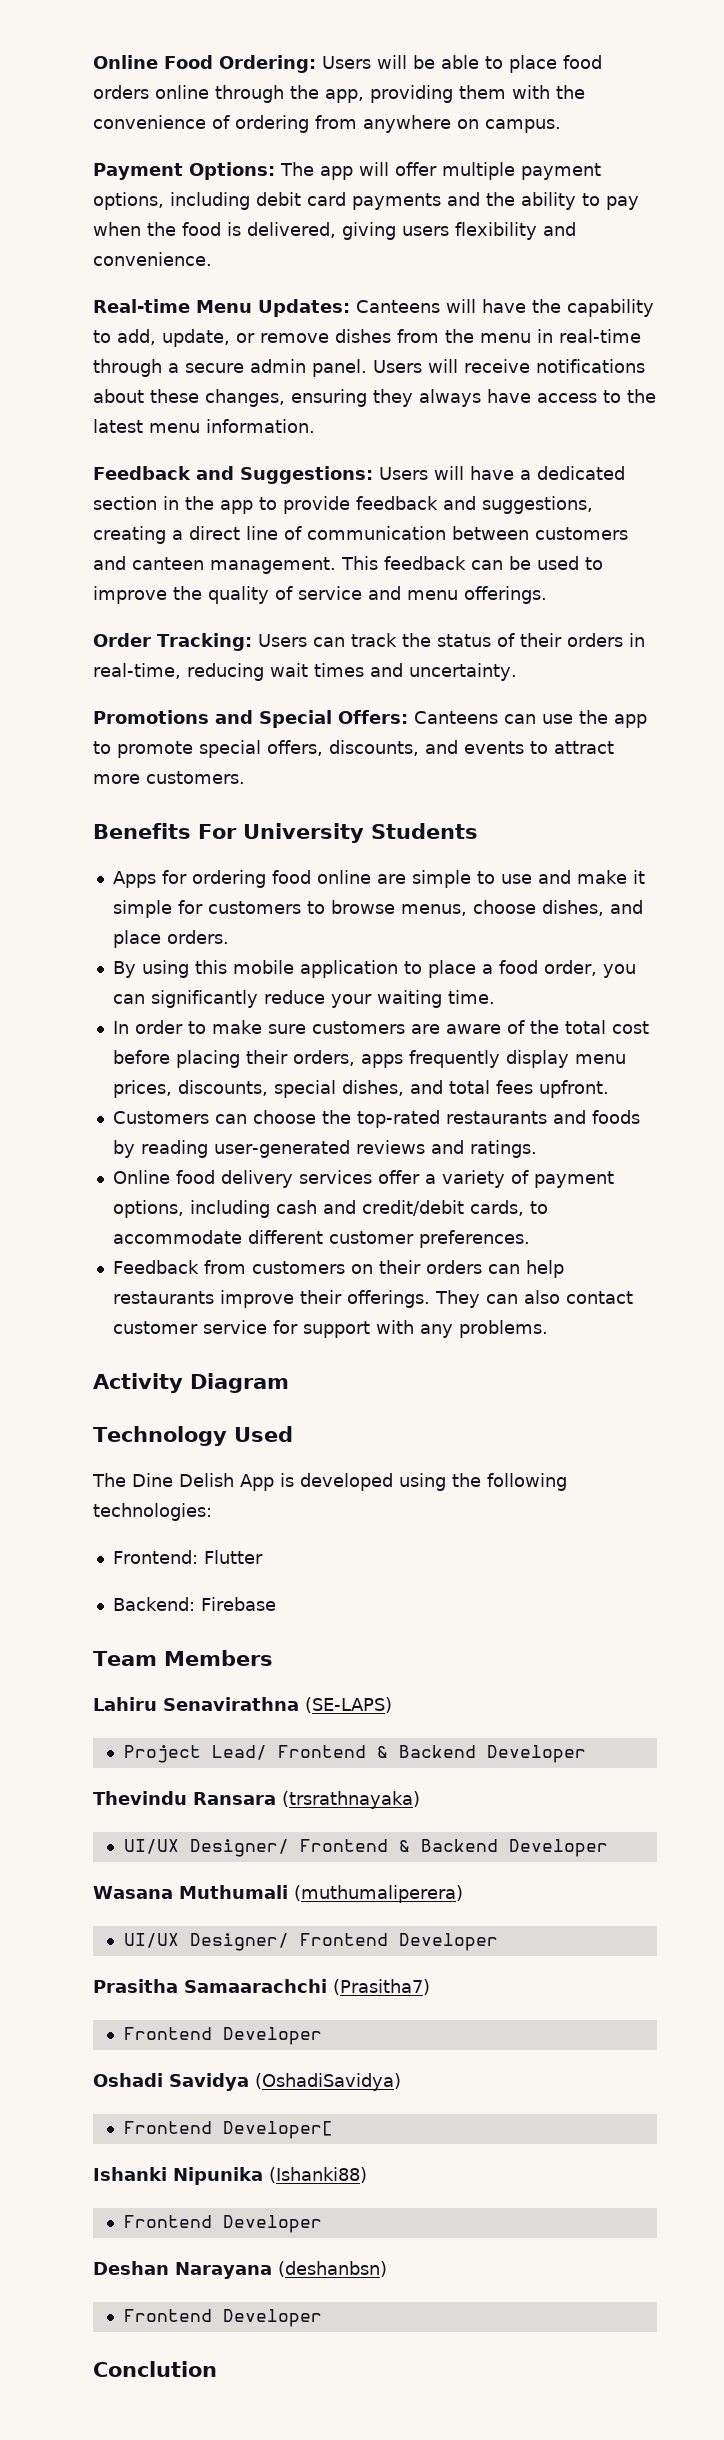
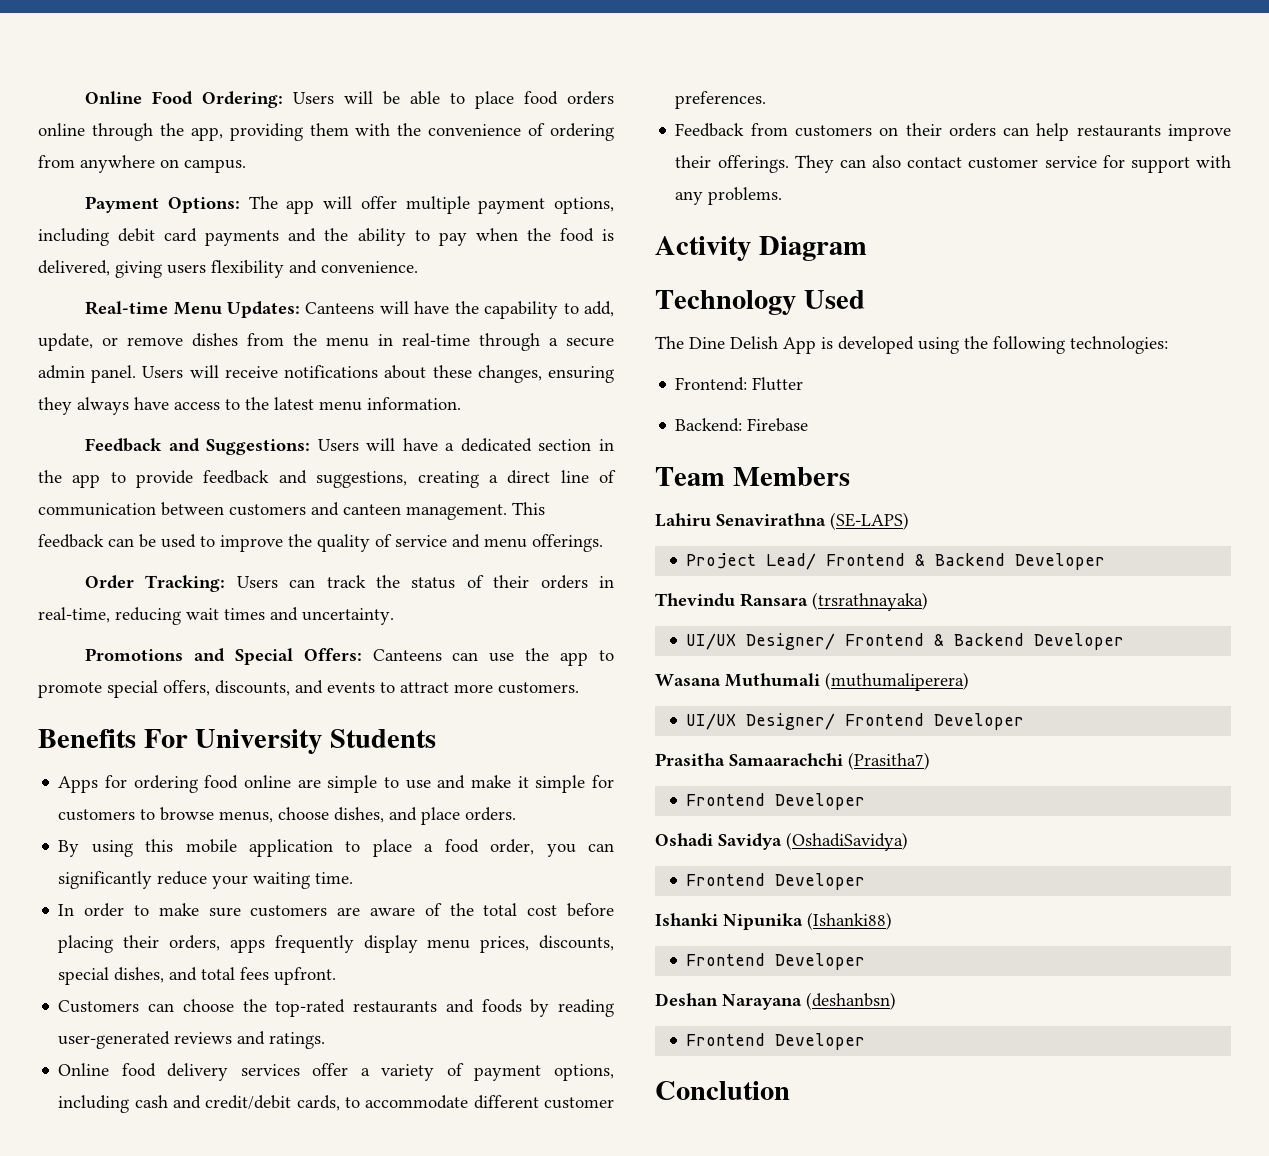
[222,2121,333,2139] Developer[ -> [775,873,866,890] Developer

